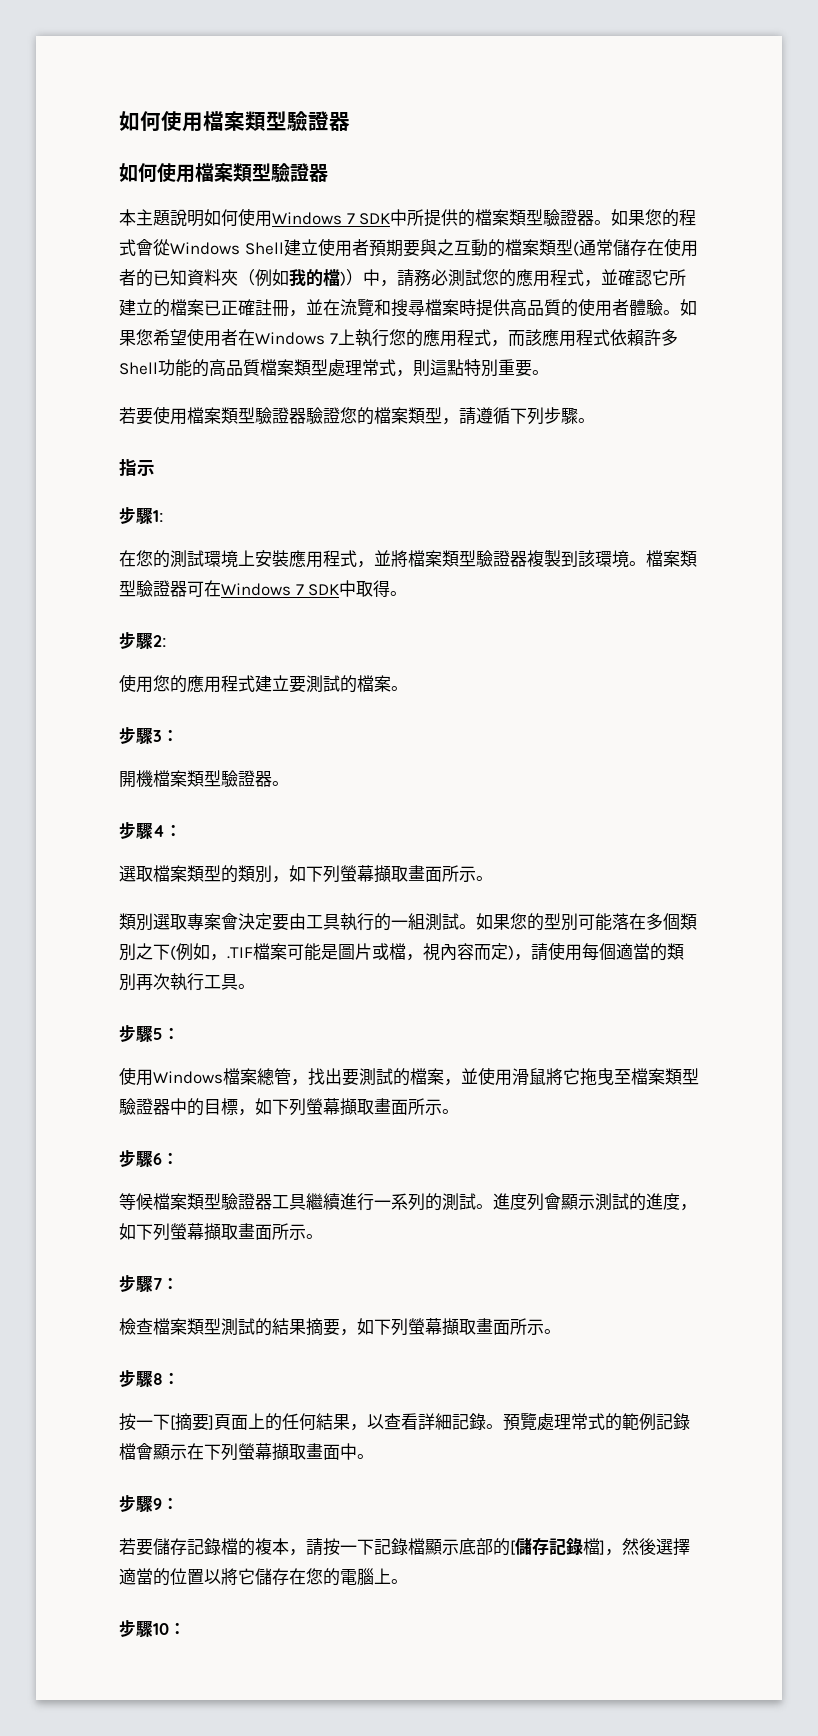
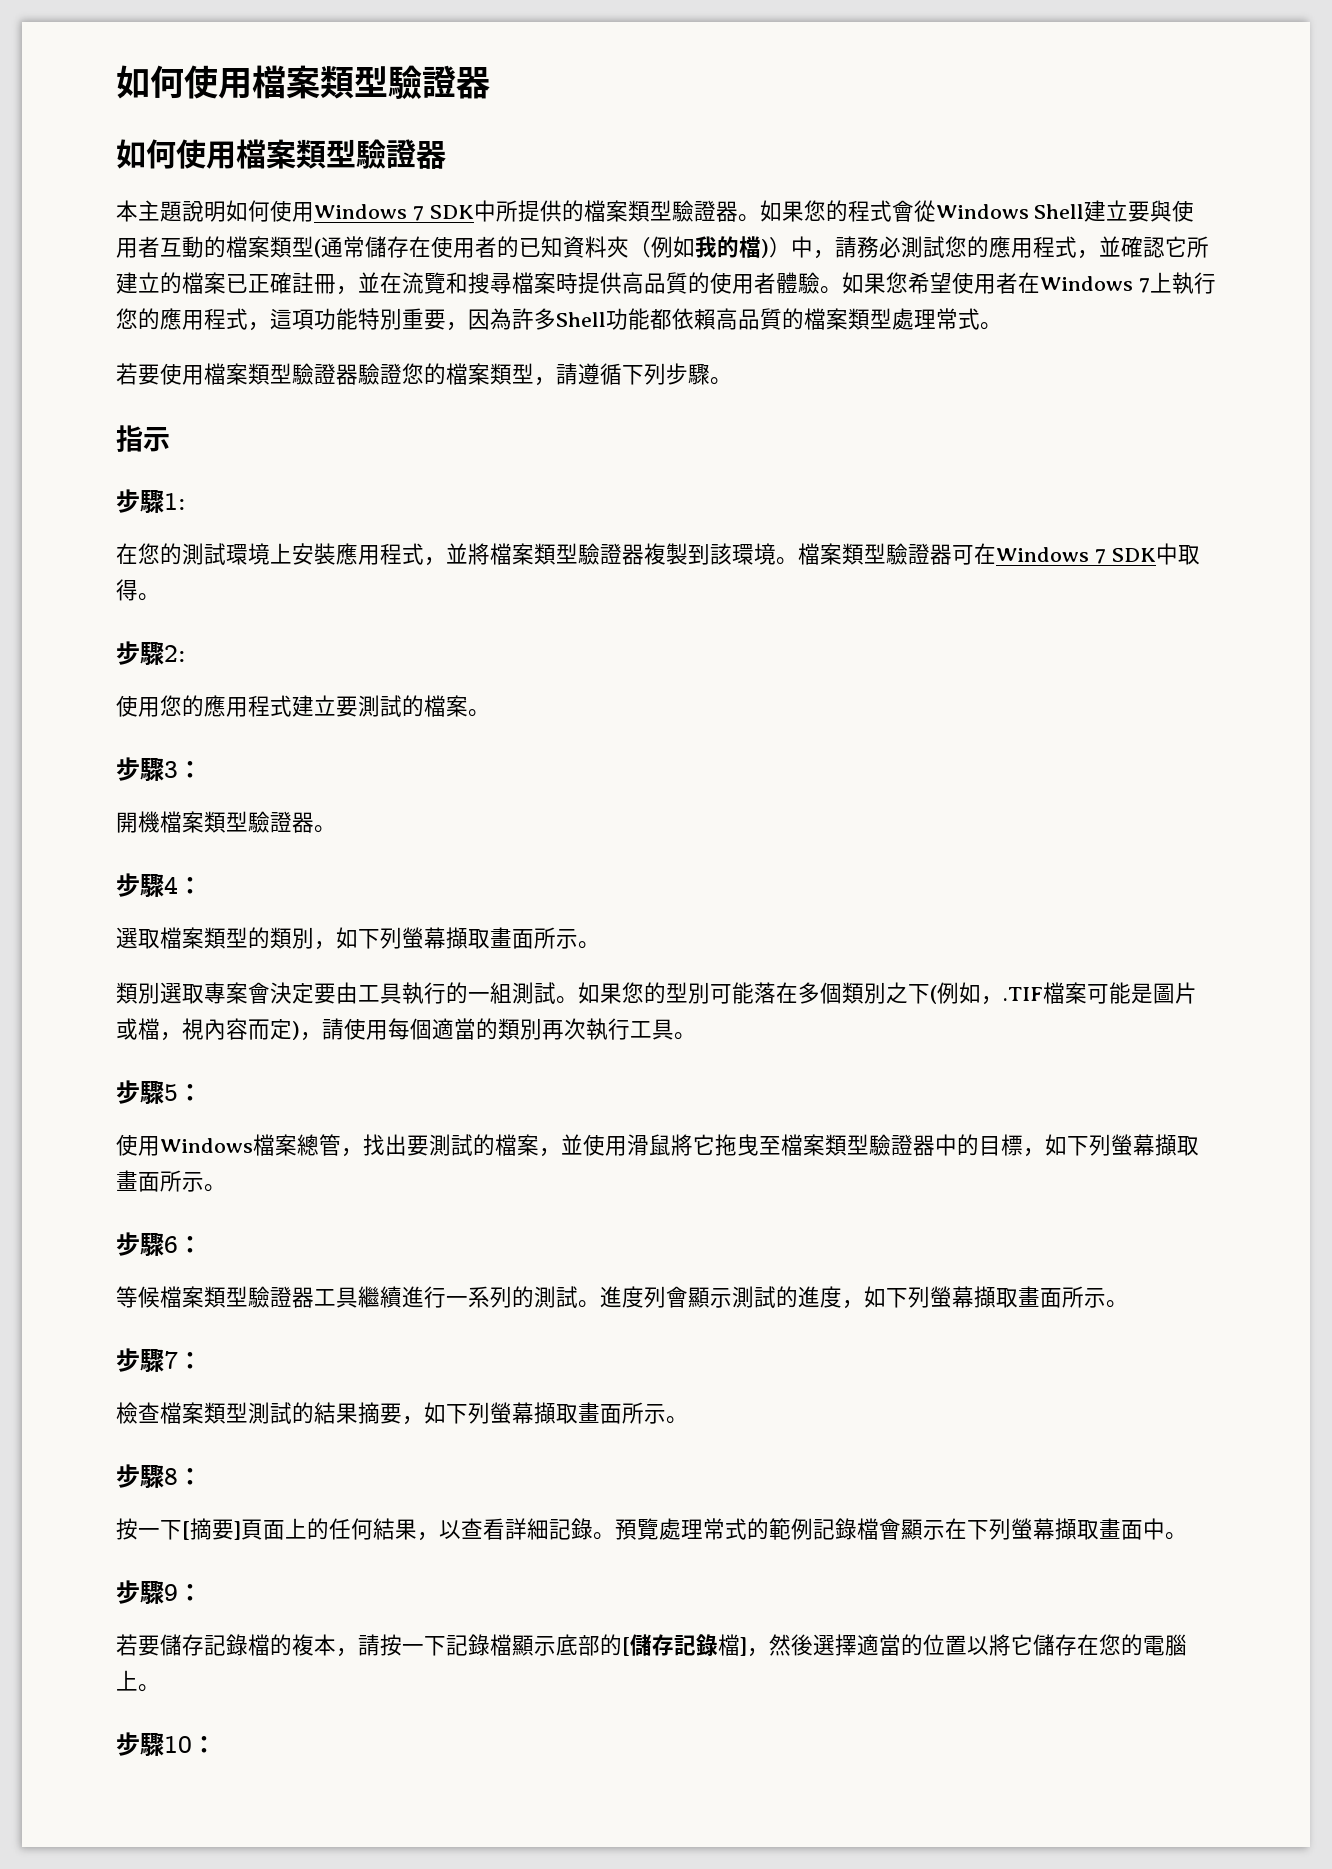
[317,238,454,257] 使用者預期要與之 -> [1128,200,1195,222] [116,236,160,258] 要與使用者
[507,329,678,347] [119,359,532,377] 而該應用程式依賴許多Shell功能的高品質檔案類型處理常式，則這點特別重要 -> [270,308,980,331] 這項功能特別重要，因為許多Shell功能都依賴高品質的檔案類型處理常式

